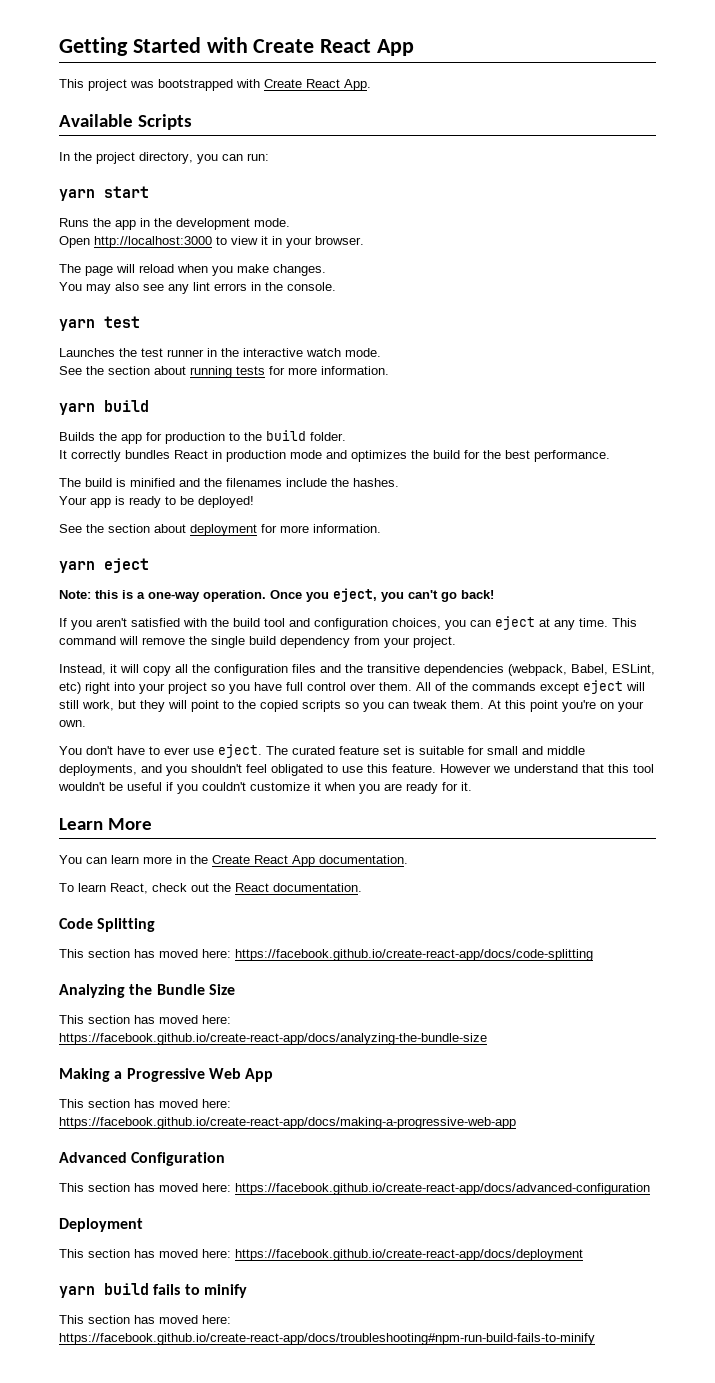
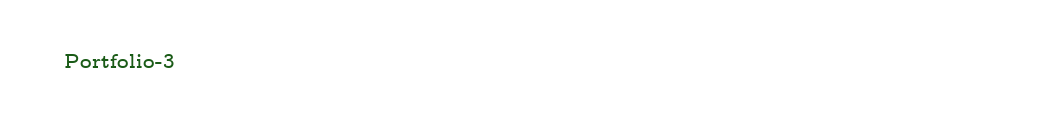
[59,37,415,56] [59,79,371,91] [59,114,192,130] [59,152,269,164] [59,186,149,201] [59,218,290,230] [59,236,364,248] [59,264,326,276] [59,282,336,294] [59,316,140,331] [59,348,381,357] [59,366,389,378] [59,400,149,415] [59,430,346,444] [59,450,610,462] [59,478,399,487] [59,496,254,508] [59,524,381,536] [59,558,149,573] [59,588,494,602] [59,616,637,630] [59,636,456,648] [59,664,655,676] [59,680,645,694] [59,700,644,712] [59,720,86,727] [59,744,585,758] [59,764,654,776] [58,782,472,794] [59,818,152,830] [59,855,408,867] [59,883,362,894] [59,918,156,932] [59,949,593,961] [59,984,235,998] [59,1015,231,1024] [59,1033,487,1045] [59,1068,274,1082] [59,1099,231,1108] [59,1117,516,1129] [59,1152,226,1166] [59,1183,650,1195] [59,1218,143,1232] [59,1249,583,1261] [59,1283,247,1298] [59,1315,231,1324] [59,1333,595,1345] Getting Started with Create React App // This project was bootstrapped with Create React App. // Available Scripts // In the project directory, you can run: // yarn start // Runs the app in the development mode. // Open http://localhost:3000 to view it in your browser. // The page will reload when you make changes. // You may also see any lint errors in the console. // yarn test // Launches the test runner in the interactive watch mode. // See the section about running tests for more information. // yarn build // Builds the app for production to the build folder. // It correctly bundles React in production mode and optimizes the build for the best performance. // The build is minified and the filenames include the hashes. // Your app is ready to be deployed! // See the section about deployment for more information. // yarn eject // Note: this is a one-way operation. Once you eject, you can't go back! // If you aren't satisfied with the build tool and configuration choices, you can eject at any time. This command will remove the single build dependency from your project. // Instead, it will copy all the configuration files and the transitive dependencies (webpack, Babel, ESLint, etc) right into your project so you have full control over them. All of the commands except eject will still work, but they will point to the copied scripts so you can tweak them. At this point you're on your own. // You don't have to ever use eject. The curated feature set is suitable for small and middle deployments, and you shouldn't feel obligated to use this feature. However we understand that this tool wouldn't be useful if you couldn't customize it when you are ready for it. // Learn More // You can learn more in the Create React App documentation. // To learn React, check out the React documentation. // Code Splitting // This section has moved here: https://facebook.github.io/create-react-app/docs/code-splitting // Analyzing the Bundle Size // This section has moved here: https://facebook.github.io/create-react-app/docs/analyzing-the-bundle-size // Making a Progressive Web App // This section has moved here: https://facebook.github.io/create-react-app/docs/making-a-progressive-web-app // Advanced Configuration // This section has moved here: https://facebook.github.io/create-react-app/docs/advanced-configuration // Deployment // This section has moved here: https://facebook.github.io/create-react-app/docs/deployment // yarn build fails to minify // This section has moved here: https://facebook.github.io/create-react-app/docs/troubleshooting#npm-run-build-fails-to-minify -> [64,54,175,68] Portfolio-3

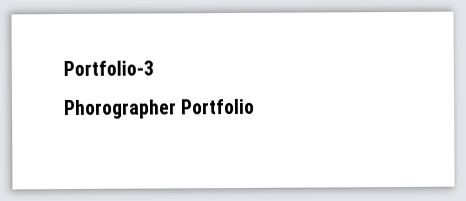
(175, 61) none -> [63,98,256,120] // Phorographer Portfolio

